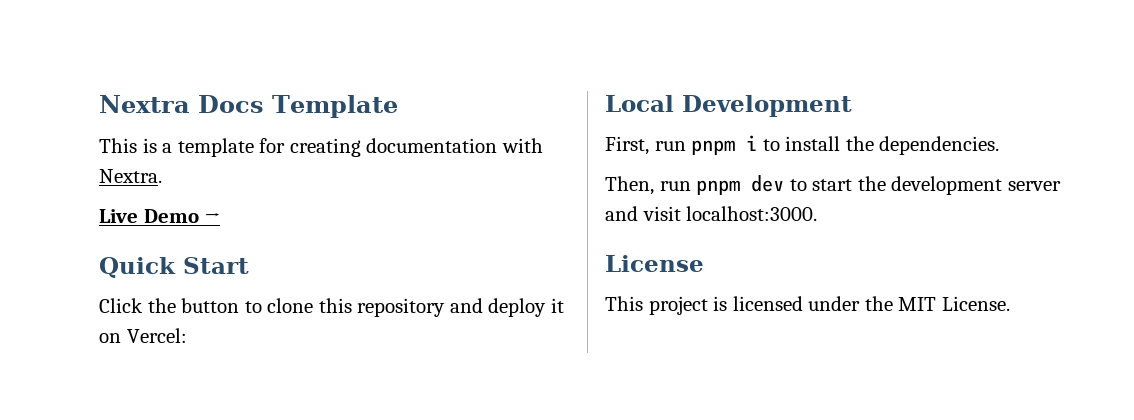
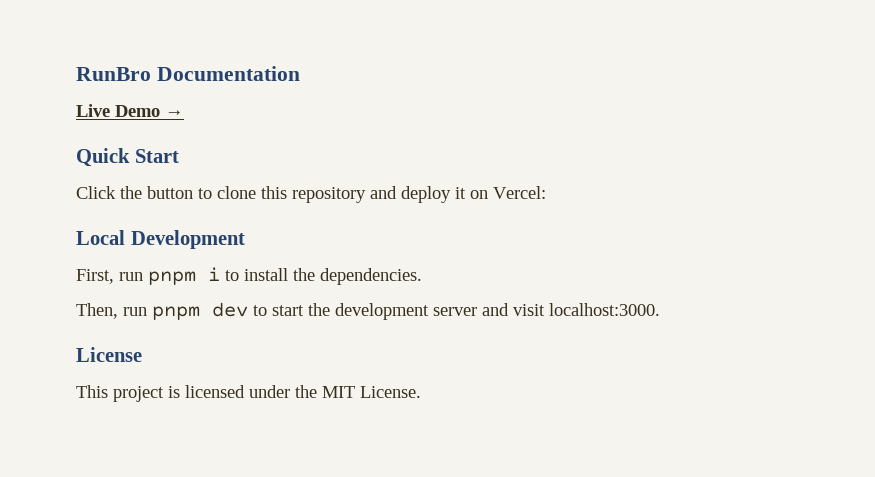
[99,95,398,118] [99,138,543,157] [99,169,162,183] Nextra Docs Template // This is a template for creating documentation with Nextra. -> [76,66,300,81] RunBro Documentation

